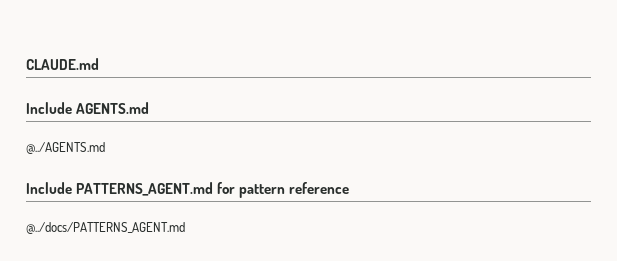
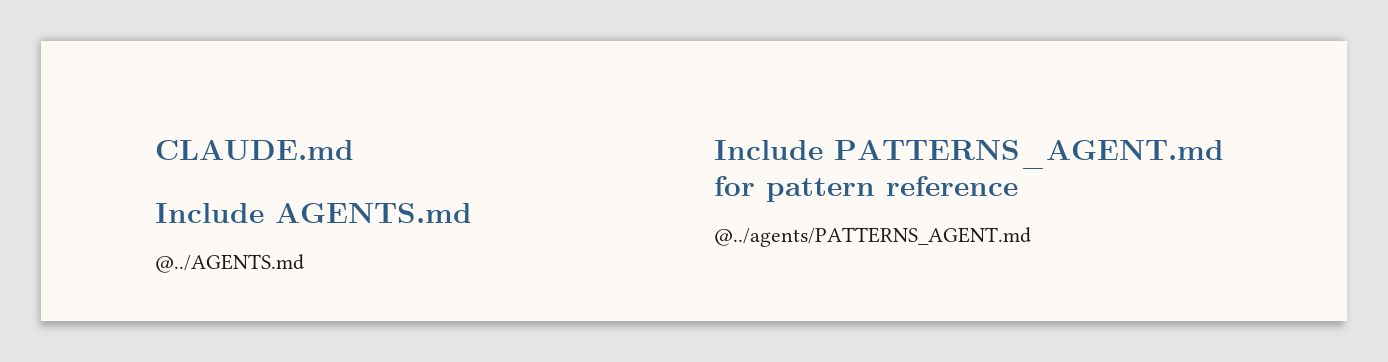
[26,222,185,234] @../docs/PATTERNS_AGENT.md -> [714,227,1031,247] @../agents/PATTERNS_AGENT.md

